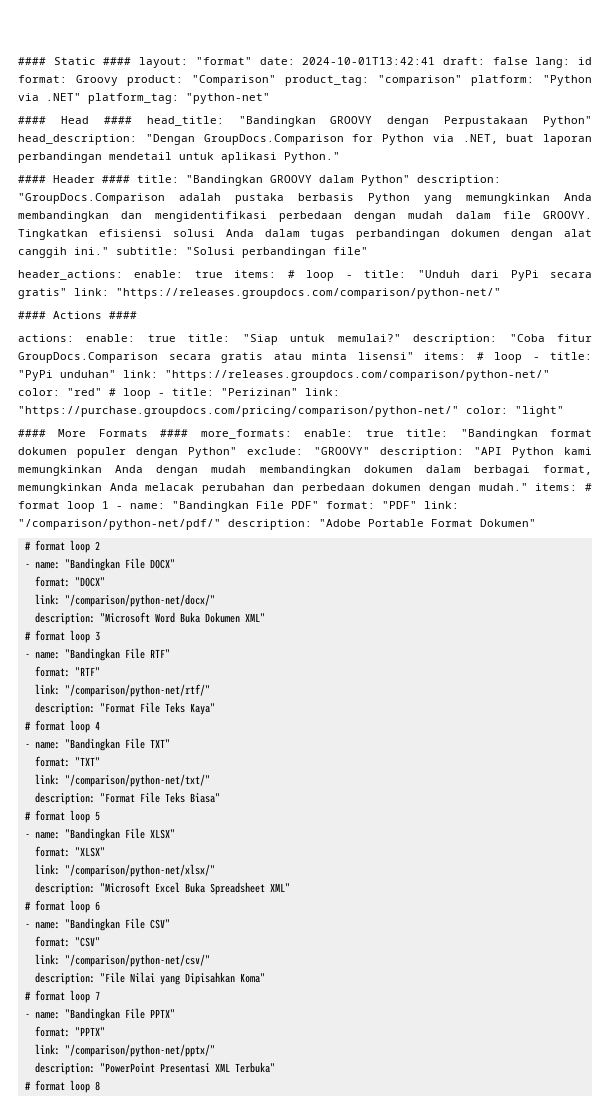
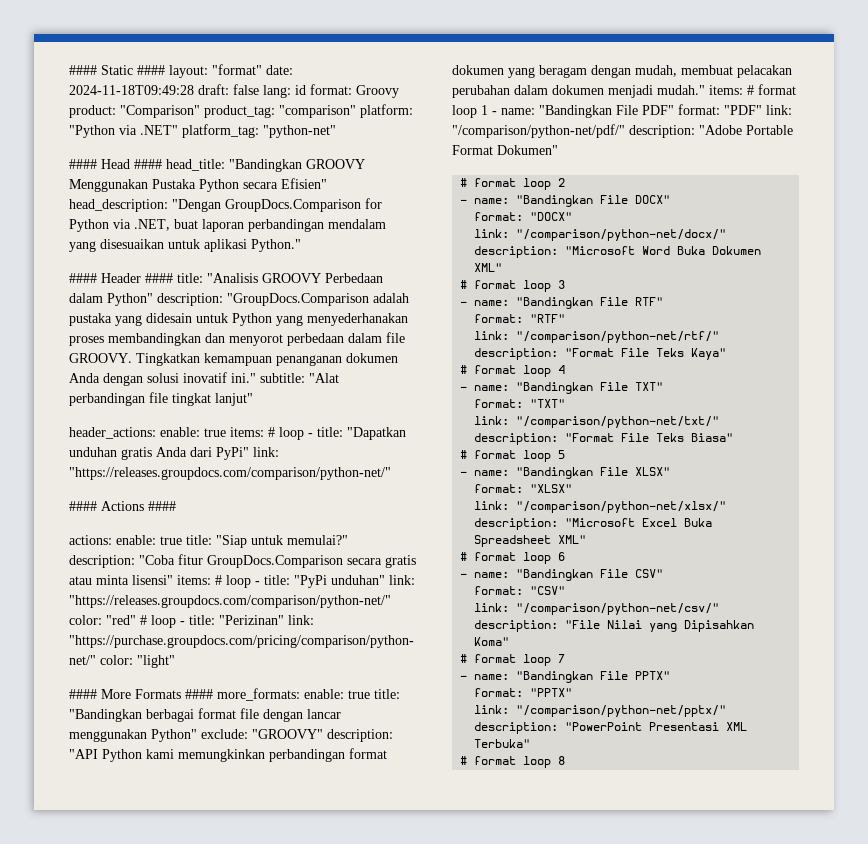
[302,57,436,65] 2024-10-01T13:42:41 -> [69,85,194,95] 2024-11-18T09:49:28
[387,116,592,127] dengan Perpustakaan Python" -> [69,178,327,192] Menggunakan Pustaka Python secara Efisien"
[109,152,172,160] mendetail -> [328,219,386,229] [69,239,164,252] mendalam yang disesuaikan
[186,175,312,186] "Bandingkan GROOVY -> [207,273,383,283] "Analisis GROOVY Perbedaan
[298,193,592,204] [18,211,592,222] [18,229,593,240] [18,247,368,258] berbasis Python yang memungkinkan Anda membandingkan dan mengidentifikasi perbedaan dengan mudah dalam file GROOVY. Tingkatkan efisiensi solusi Anda dalam tugas perbandingan dokumen dengan alat canggih ini." subtitle: "Solusi perbandingan file" -> [115,313,408,326] [69,332,405,346] [69,353,398,366] [69,372,339,386] [69,392,253,406] yang didesain untuk Python yang menyederhanakan proses membandingkan dan menyorot perbedaan dalam file GROOVY. Tingkatkan kemampuan penanganan dokumen Anda dengan solusi inovatif ini." subtitle: "Alat perbandingan file tingkat lanjut"
[417,270,592,281] [18,288,67,299] "Unduh dari PyPi secara gratis" -> [347,427,406,440] [69,447,249,460] "Dapatkan unduhan gratis Anda dari PyPi"
[550,429,593,437] [18,447,179,458] format dokumen populer dengan -> [146,708,341,722] [69,729,147,742] berbagai format file dengan lancar menggunakan
[115,465,592,476] [18,483,471,494] Anda dengan mudah membandingkan dokumen dalam berbagai format, memungkinkan Anda melacak perubahan dan perbedaan dokumen dengan -> [269,748,387,762] [452,65,792,78] [452,85,653,98] perbandingan format dokumen yang beragam dengan mudah, membuat pelacakan perubahan dalam dokumen menjadi

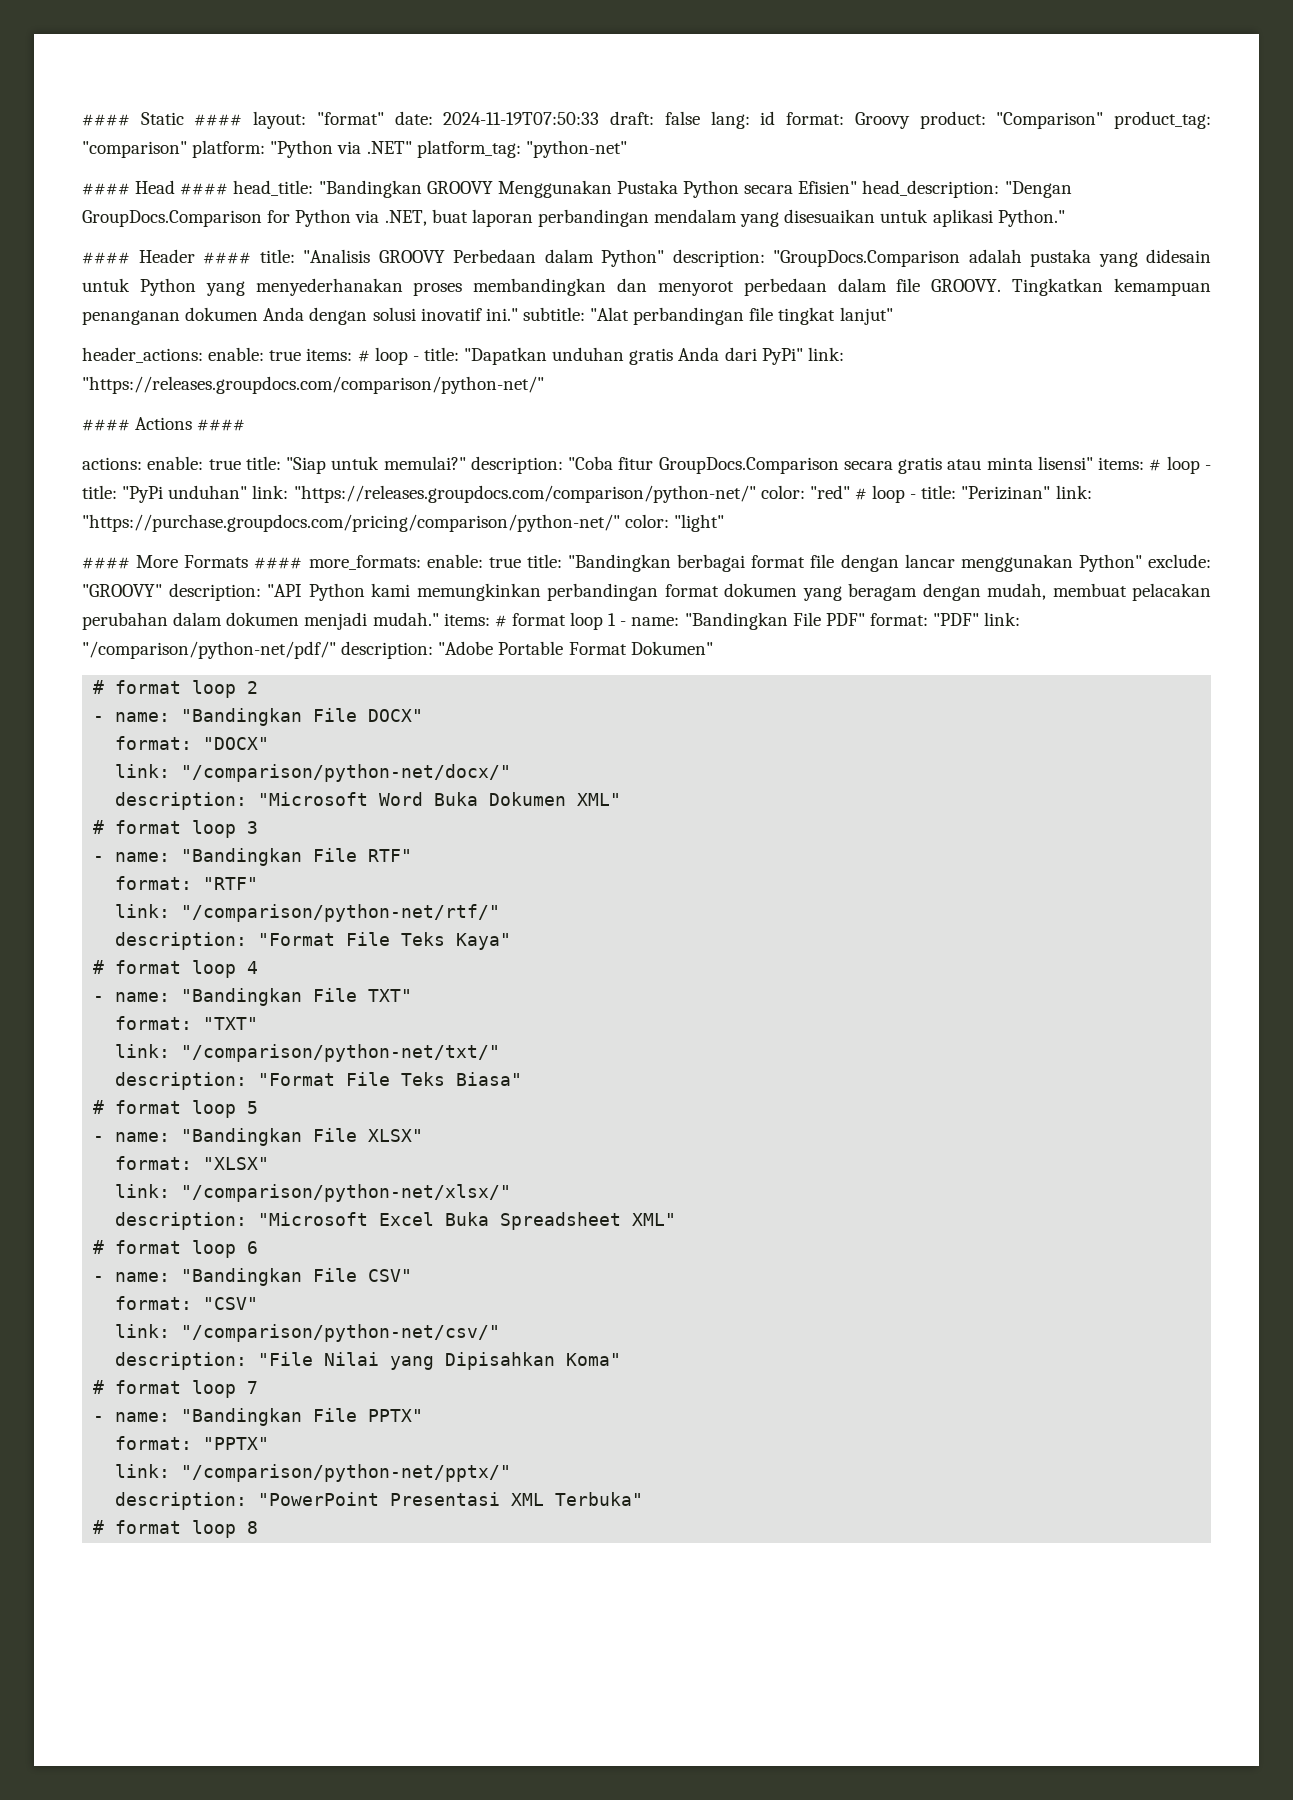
[69,85,194,95] 2024-11-18T09:49:28 -> [443,112,600,125] 2024-11-19T07:50:33

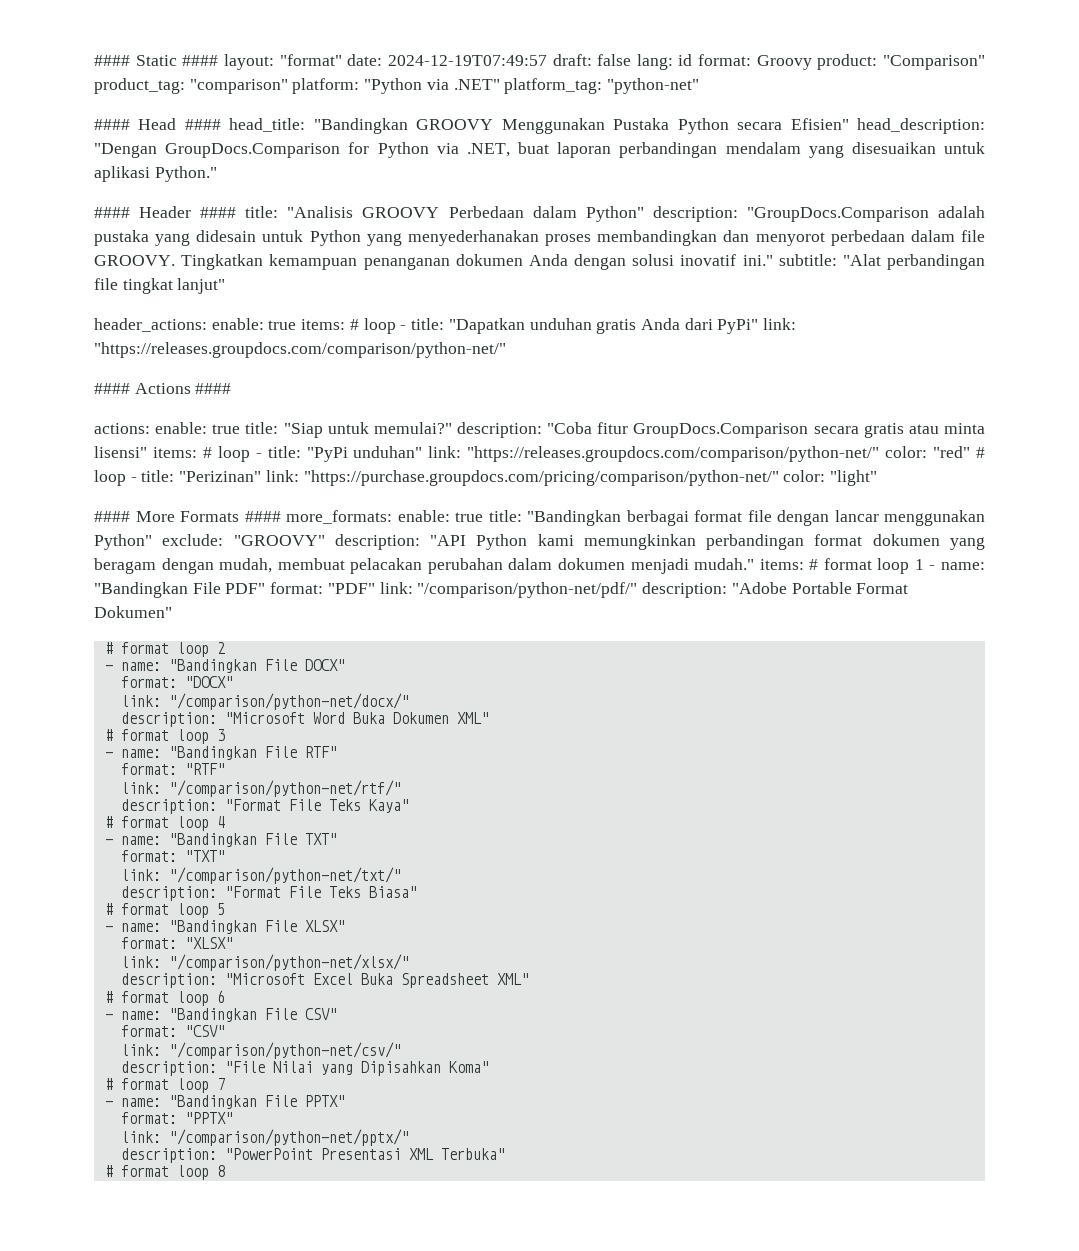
[443,112,600,125] 2024-11-19T07:50:33 -> [387,55,547,66] 2024-12-19T07:49:57

